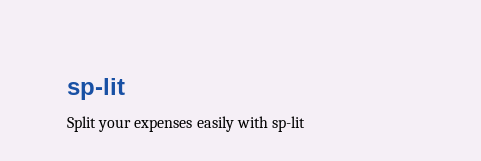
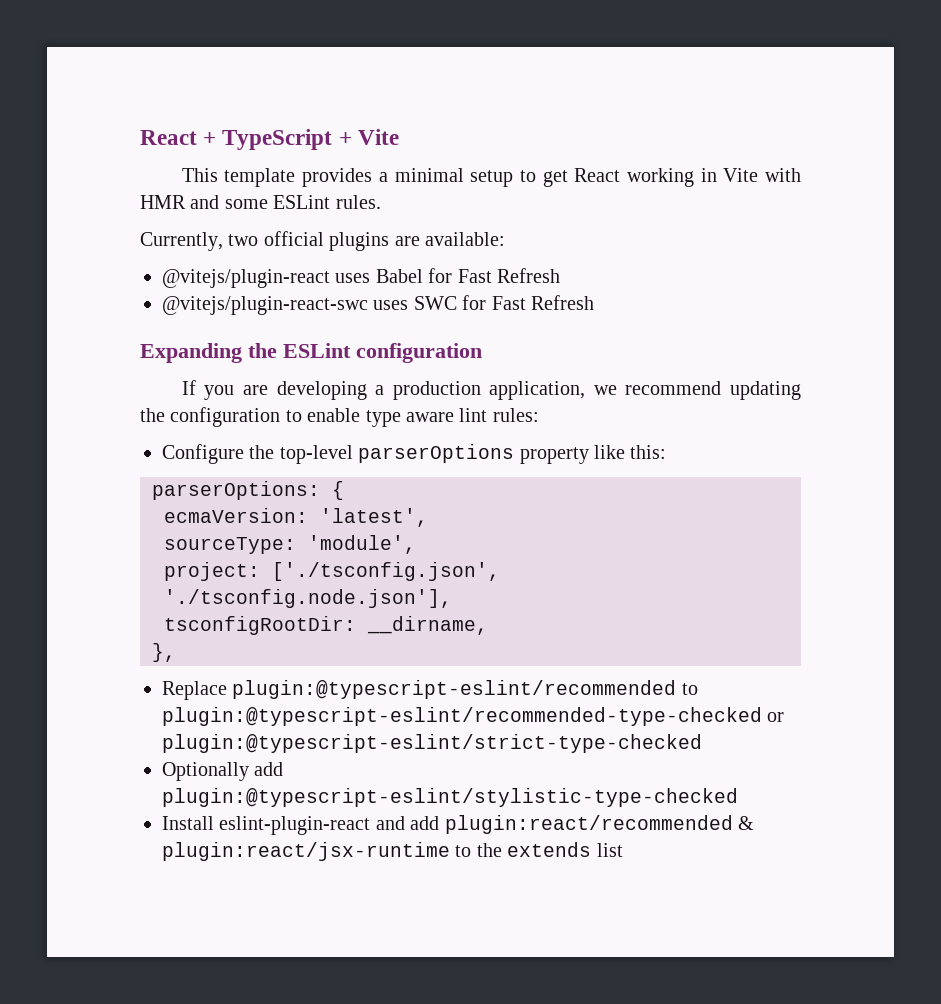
[67,78,125,100] [67,116,305,132] sp-lit // Split your expenses easily with sp-lit -> [140,129,399,150] [181,168,801,187] [140,195,381,209] [140,231,505,251] [162,268,560,288] [162,295,594,315] [140,343,482,363] [181,380,801,400] [140,407,539,427] [162,444,667,464] [152,481,344,500] [164,508,428,527] [164,535,416,554] [164,562,500,581] [164,589,452,608] [164,616,488,635] [152,643,176,662] [162,680,698,700] [162,707,785,726] [162,734,702,753] [162,762,284,781] [162,788,738,807] [162,815,754,835] [162,842,623,861] React + TypeScript + Vite // This template provides a minimal setup to get React working in Vite with HMR and some ESLint rules. // Currently, two official plugins are available: // @vitejs/plugin-react uses Babel for Fast Refresh // @vitejs/plugin-react-swc uses SWC for Fast Refresh // Expanding the ESLint configuration // If you are developing a production application, we recommend updating the configuration to enable type aware lint rules: // Configure the top-level parserOptions property like this: // parserOptions: { // ecmaVersion: 'latest', // sourceType: 'module', // project: ['./tsconfig.json', './tsconfig.node.json'], // tsconfigRootDir: __dirname, // }, // Replace plugin:@typescript-eslint/recommended to plugin:@typescript-eslint/recommended-type-checked or plugin:@typescript-eslint/strict-type-checked // Optionally add plugin:@typescript-eslint/stylistic-type-checked // Install eslint-plugin-react and add plugin:react/recommended & plugin:react/jsx-runtime to the extends list

